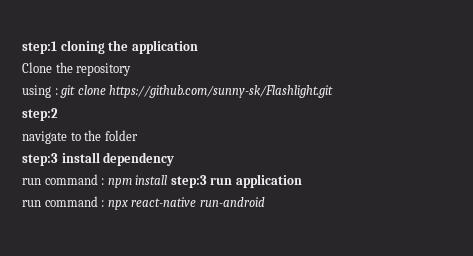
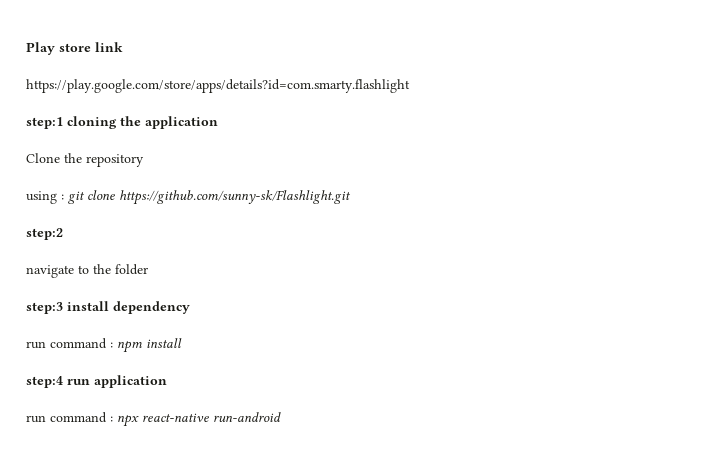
(22, 47) none -> [26,42,123,55] [26,79,410,93] Play store link // https://play.google.com/store/apps/details?id=com.smarty.flashlight //
[170,175,207,188] step:3 -> [26,376,63,388] // step:4

